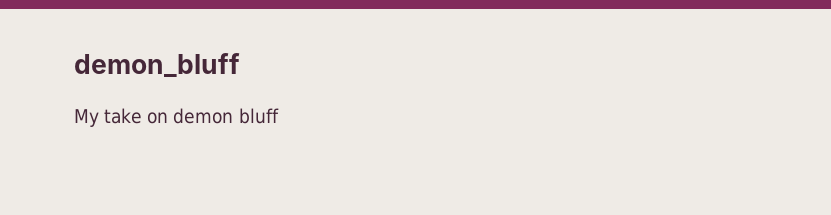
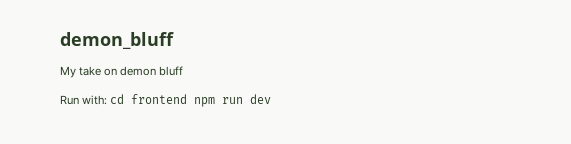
(279, 116) none -> [60,94,272,107] // Run with: cd frontend npm run dev

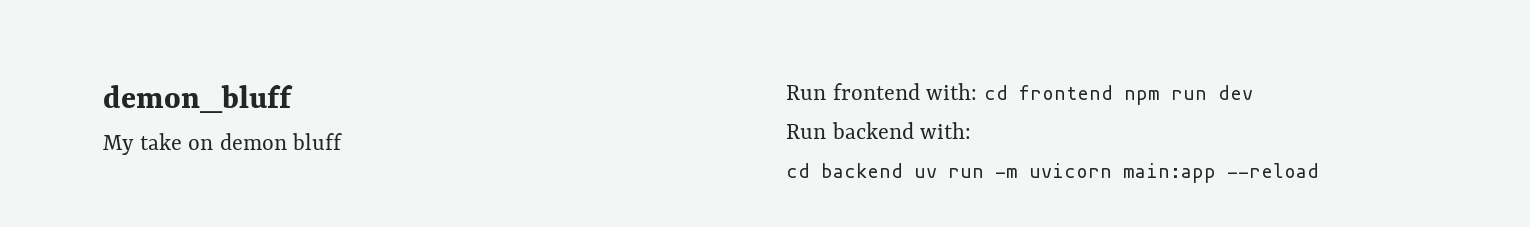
(79, 100) none -> [832,83,920,100] frontend
(272, 99) none -> [786,122,972,139] [786,163,1319,183] // Run backend with: // cd backend uv run -m uvicorn main:app --reload

